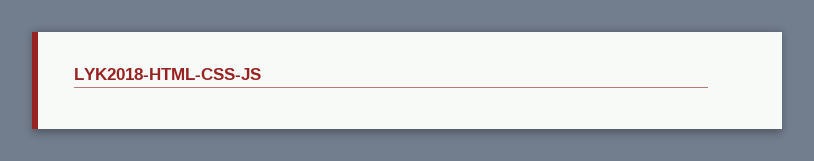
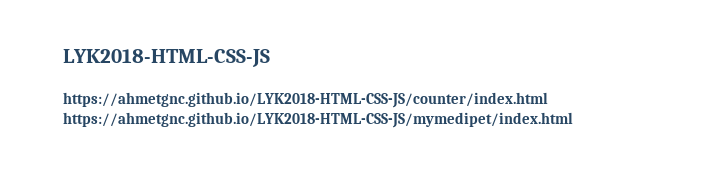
(261, 74) none -> [63,92,548,108] [63,112,573,128] // https://ahmetgnc.github.io/LYK2018-HTML-CSS-JS/counter/index.html https://ahmetgnc.github.io/LYK2018-HTML-CSS-JS/mymedipet/index.html

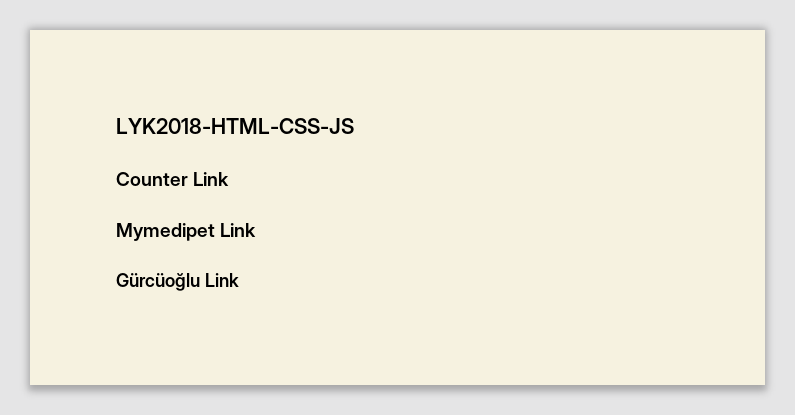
[63,92,548,108] [63,112,573,128] https://ahmetgnc.github.io/LYK2018-HTML-CSS-JS/counter/index.html https://ahmetgnc.github.io/LYK2018-HTML-CSS-JS/mymedipet/index.html -> [116,172,230,186] [116,223,257,241] [116,273,239,291] Counter Link // Mymedipet Link // Gürcüoğlu Link

